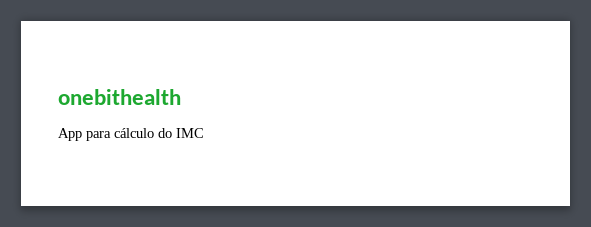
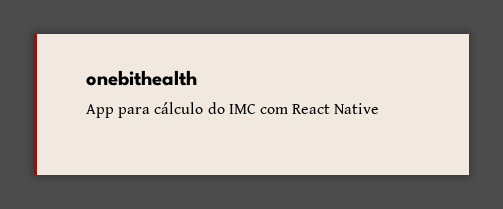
(204, 133) none -> [259,103,380,114] com React Native

